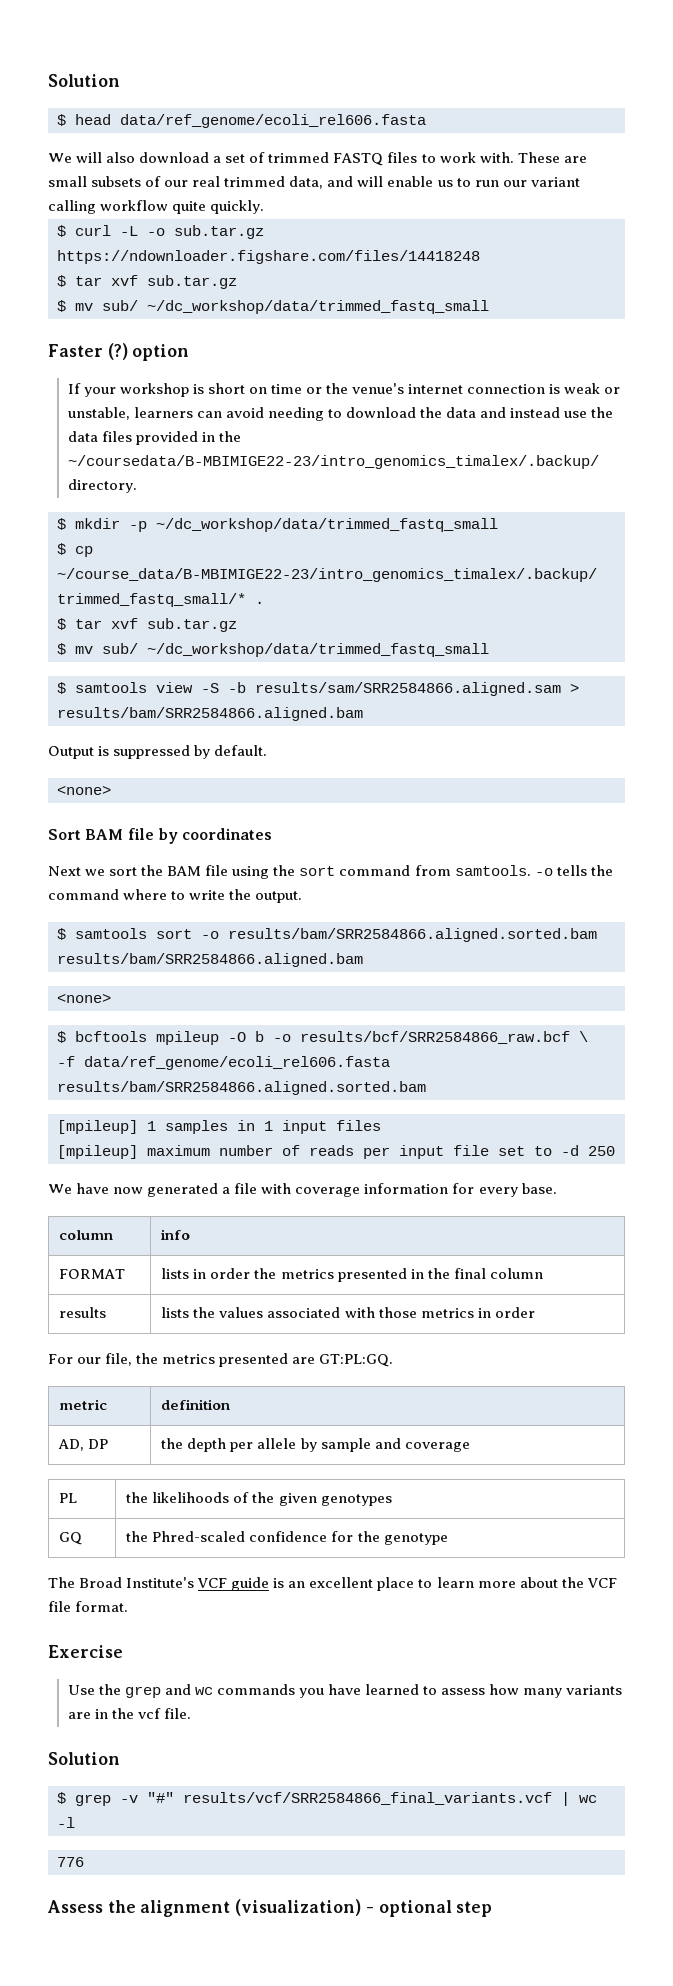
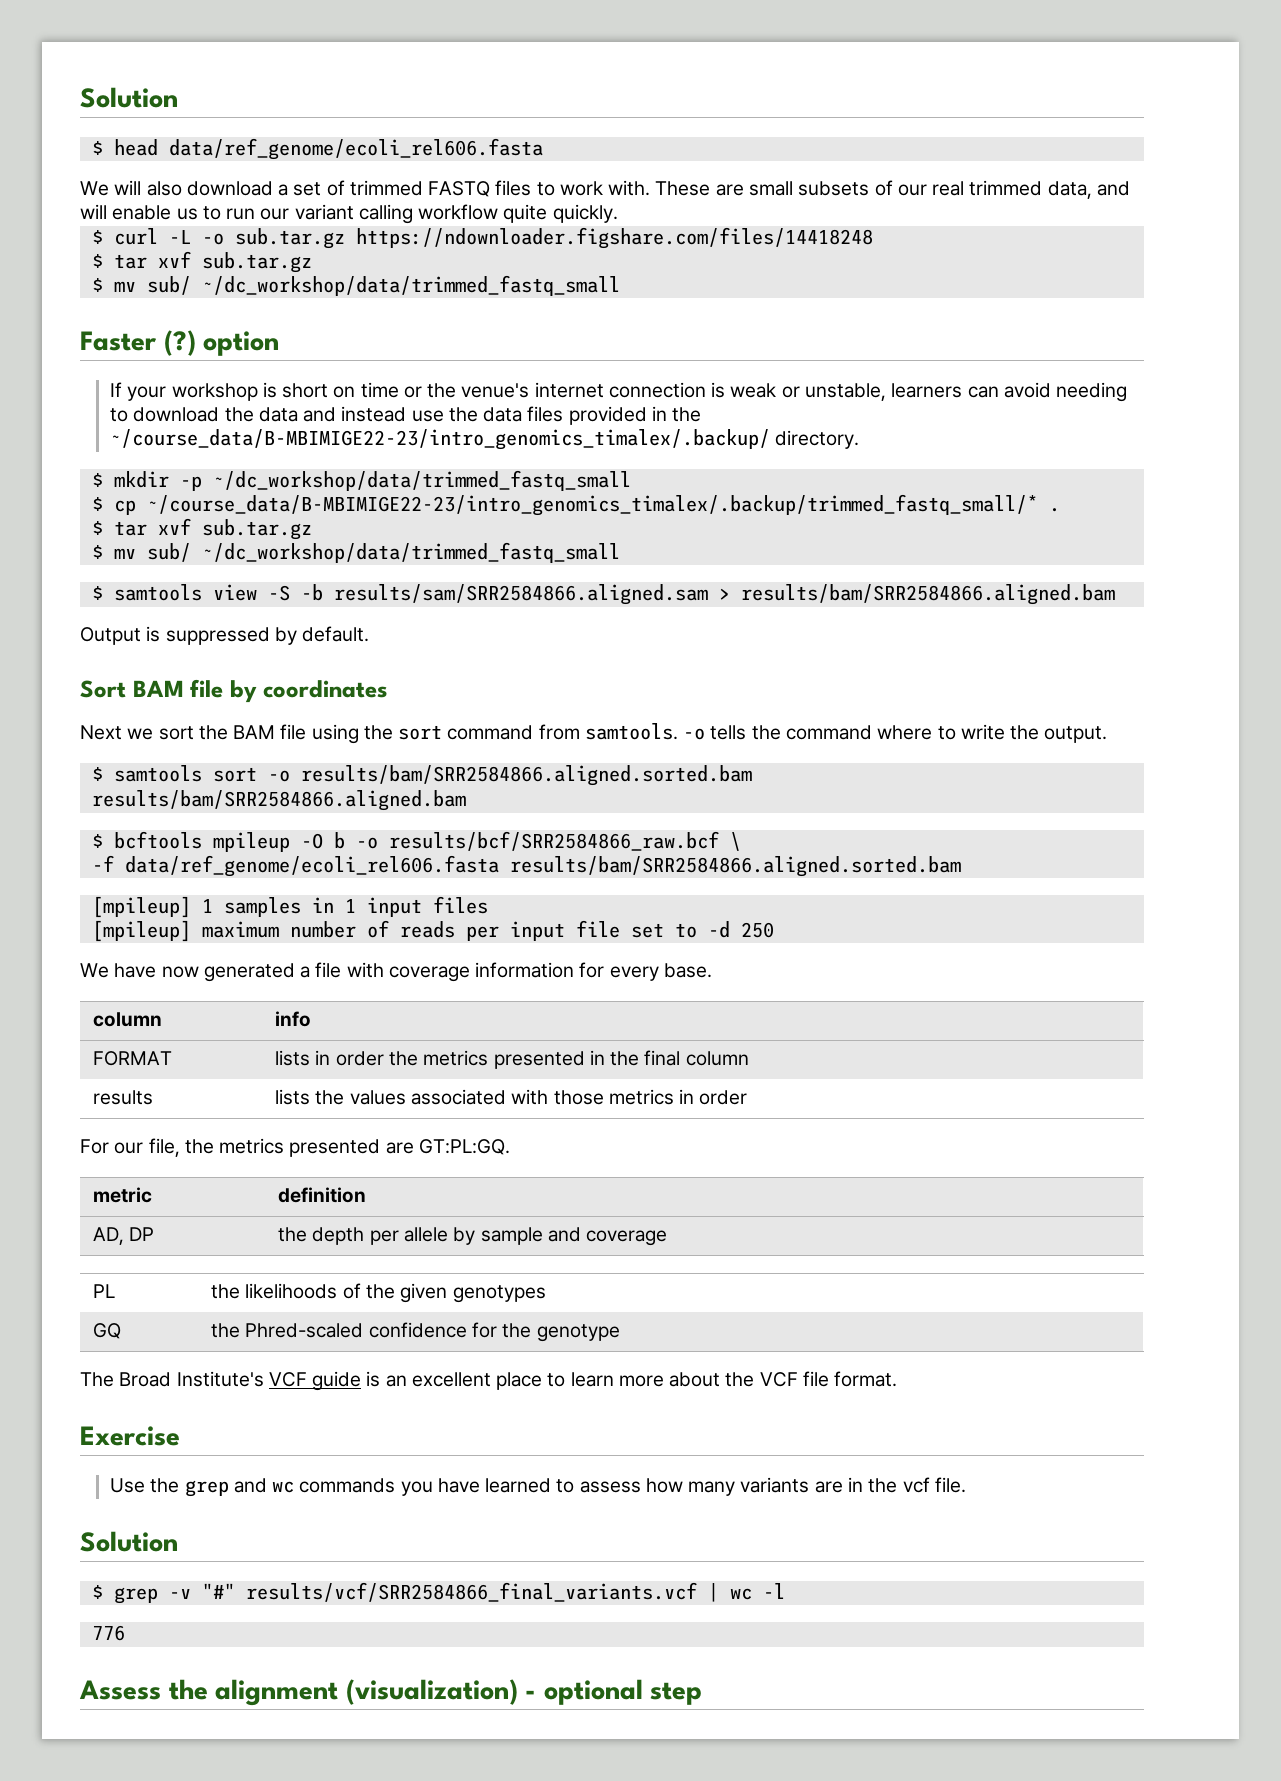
[67,455,599,469] ~/coursedata/B-MBIMIGE22-23/intro_genomics_timalex/.backup/ -> [110,429,771,450] ~/course_data/B-MBIMIGE22-23/intro_genomics_timalex/.backup/
[57,785,111,795] // <none> -> (370, 634) none
[57,993,111,1003] // <none> -> (466, 800) none

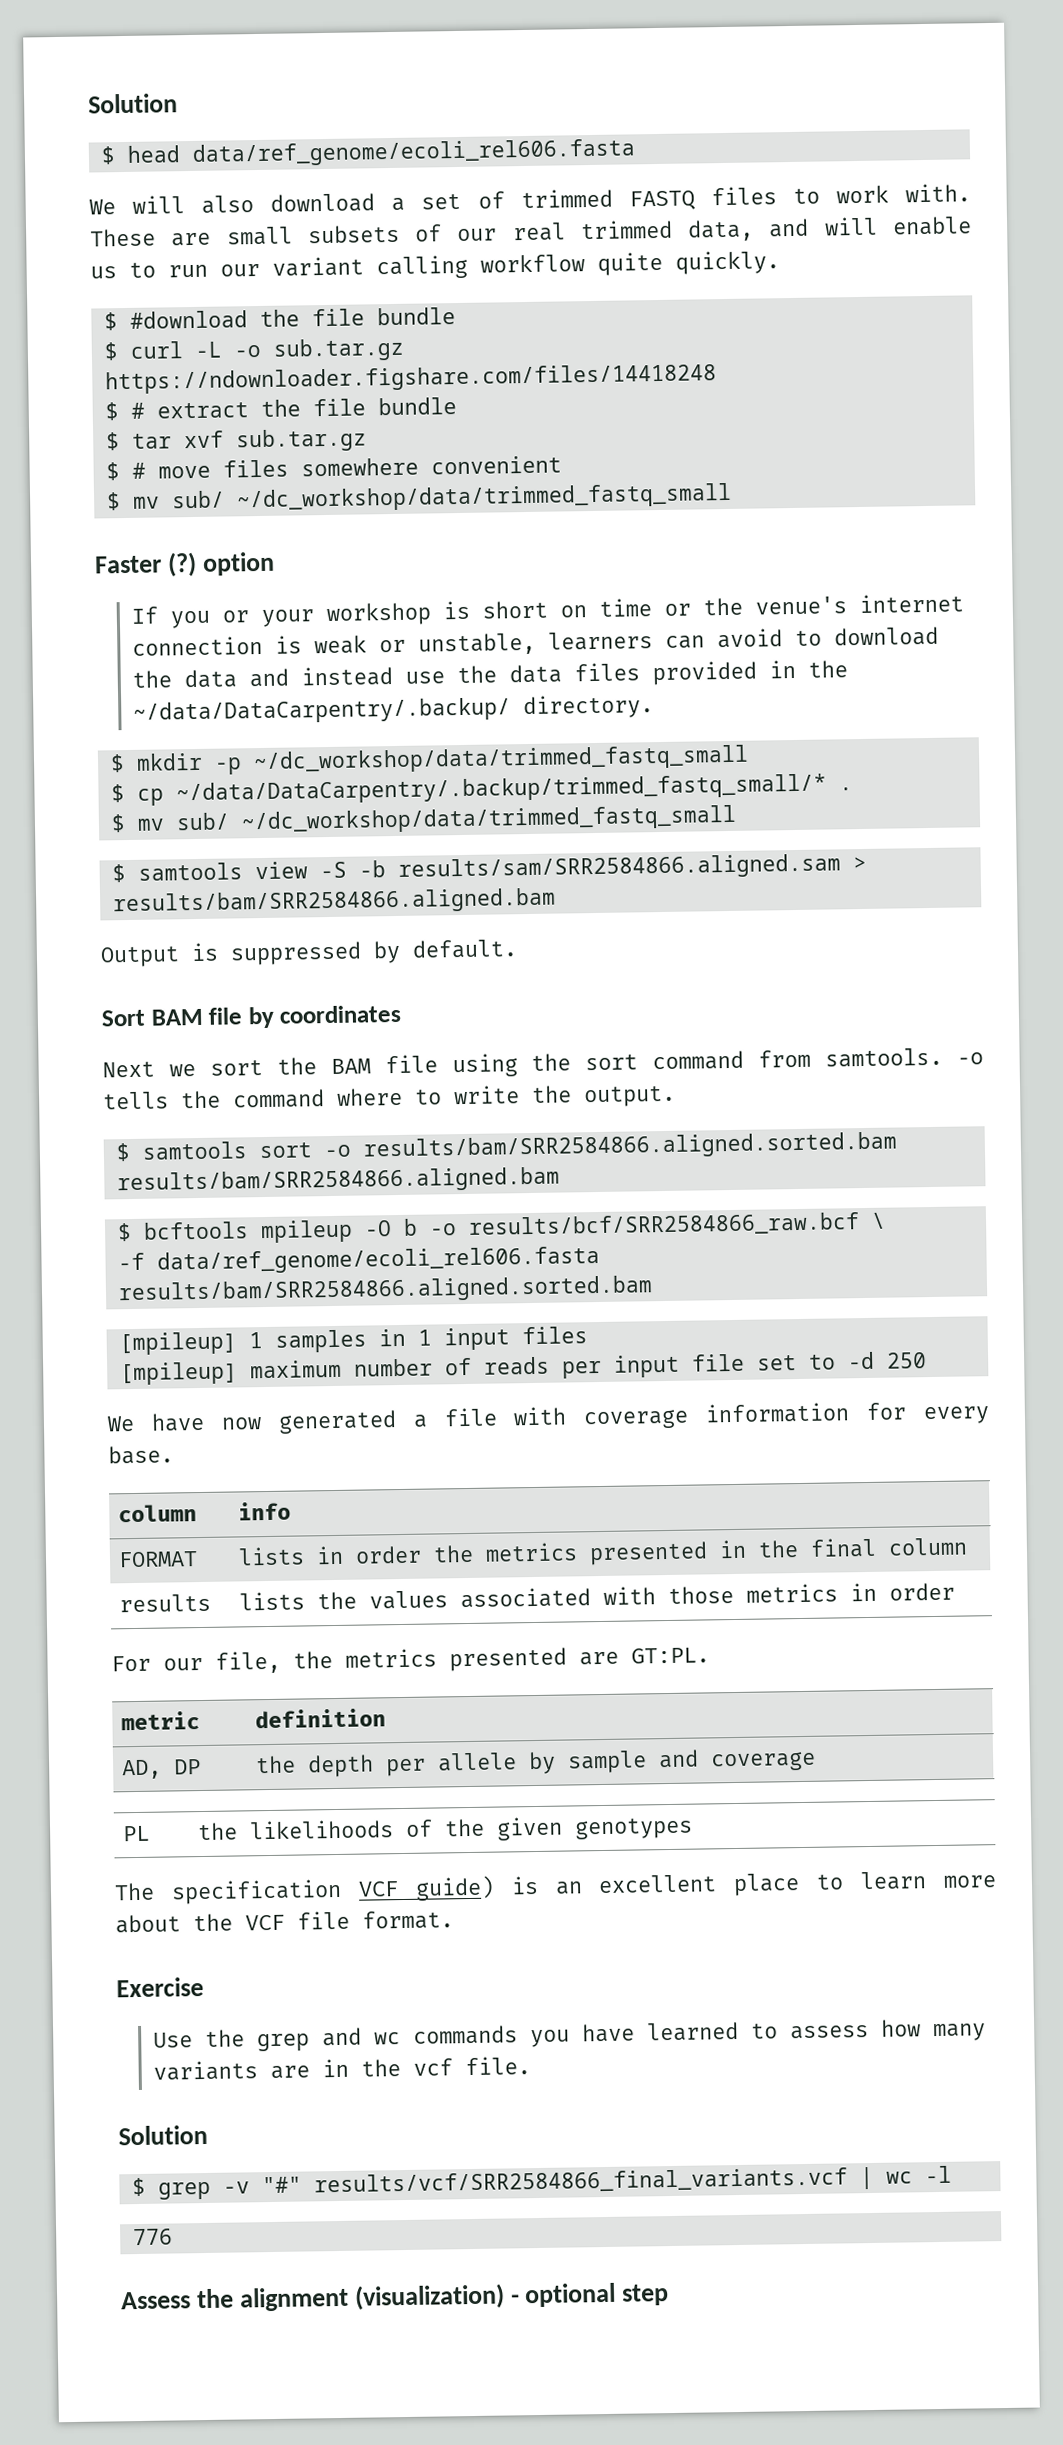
(618, 213) none -> [103,307,456,331] // $ #download the file bundle
[113,251,312,273] tar xvf sub.tar.gz -> [130,397,457,419] [105,428,367,453] [105,455,562,481] # extract the file bundle // $ tar xvf sub.tar.gz // $ # move files somewhere convenient
(123, 389) none -> [169,610,249,629] you or
[1056,382,1128,402] needing -> (783, 638) none
[110,429,771,450] ~/course_data/B-MBIMIGE22-23/intro_genomics_timalex/.backup/ -> [132,697,511,725] ~/data/DataCarpentry/.backup/
[146,494,1038,516] ~/course_data/B-MBIMIGE22-23/intro_genomics_timalex/.backup/trimmed_fastq_small/* -> [175,773,827,806] ~/data/DataCarpentry/.backup/trimmed_fastq_small/*
[91,518,312,540] // $ tar xvf sub.tar.gz -> (853, 789) none
[418,1139,510,1155] GT:PL:GQ. -> [631,1647,710,1664] GT:PL.
[93,1323,122,1339] [211,1322,620,1342] [80,1371,362,1391] // GQ | the Phred-scaled confidence for the genotype // The Broad Institute's VCF guide -> [114,1875,495,1905] // The specification VCF guide)

